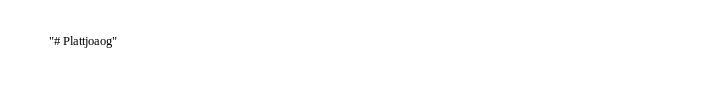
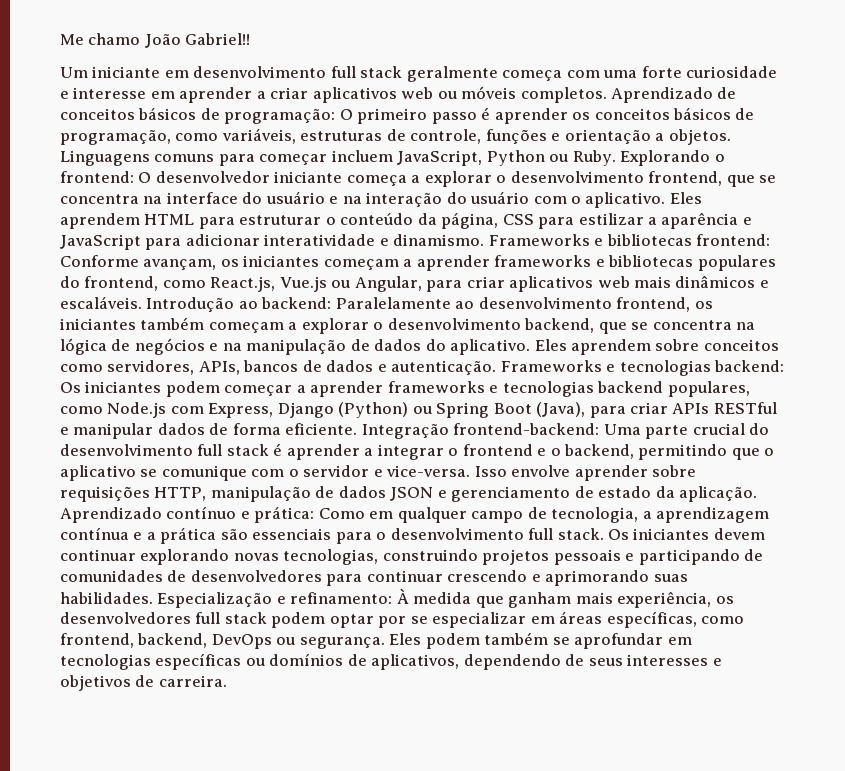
[49,36,118,48] "# Plattjoaog" -> [60,33,251,48] [60,66,778,82] [60,86,737,103] [60,107,755,124] [60,128,731,145] [60,150,725,166] [60,171,777,187] [60,191,702,208] [60,212,752,229] [60,234,771,250] [60,255,776,271] [60,275,769,292] [60,296,713,312] [60,317,756,334] [60,338,779,355] [60,360,785,376] [60,381,750,397] [60,402,777,418] [60,423,770,439] [60,443,775,460] [60,465,697,481] [60,486,758,502] [60,506,770,523] [60,527,765,544] [60,549,764,565] [60,570,688,586] [60,589,734,608] [60,611,745,628] [60,632,692,649] [60,653,722,670] [60,675,227,691] Me chamo João Gabriel!! // Um iniciante em desenvolvimento full stack geralmente começa com uma forte curiosidade e interesse em aprender a criar aplicativos web ou móveis completos. Aprendizado de conceitos básicos de programação: O primeiro passo é aprender os conceitos básicos de programação, como variáveis, estruturas de controle, funções e orientação a objetos. Linguagens comuns para começar incluem JavaScript, Python ou Ruby. Explorando o frontend: O desenvolvedor iniciante começa a explorar o desenvolvimento frontend, que se concentra na interface do usuário e na interação do usuário com o aplicativo. Eles aprendem HTML para estruturar o conteúdo da página, CSS para estilizar a aparência e JavaScript para adicionar interatividade e dinamismo. Frameworks e bibliotecas frontend: Conforme avançam, os iniciantes começam a aprender frameworks e bibliotecas populares do frontend, como React.js, Vue.js ou Angular, para criar aplicativos web mais dinâmicos e escaláveis. Introdução ao backend: Paralelamente ao desenvolvimento frontend, os iniciantes também começam a explorar o desenvolvimento backend, que se concentra na lógica de negócios e na manipulação de dados do aplicativo. Eles aprendem sobre conceitos como servidores, APIs, bancos de dados e autenticação. Frameworks e tecnologias backend: Os iniciantes podem começar a aprender frameworks e tecnologias backend populares, como Node.js com Express, Django (Python) ou Spring Boot (Java), para criar APIs RESTful e manipular dados de forma eficiente. Integração frontend-backend: Uma parte crucial do desenvolvimento full stack é aprender a integrar o frontend e o backend, permitindo que o aplicativo se comunique com o servidor e vice-versa. Isso envolve aprender sobre requisições HTTP, manipulação de dados JSON e gerenciamento de estado da aplicação. Aprendizado contínuo e prática: Como em qualquer campo de tecnologia, a aprendizagem contínua e a prática são essenciais para o desenvolvimento full stack. Os iniciantes devem continuar explorando novas tecnologias, construindo projetos pessoais e participando de comunidades de desenvolvedores para continuar crescendo e aprimorando suas habilidades. Especialização e refinamento: À medida que ganham mais experiência, os desenvolvedores full stack podem optar por se especializar em áreas específicas, como frontend, backend, DevOps ou segurança. Eles podem também se aprofundar em tecnologias específicas ou domínios de aplicativos, dependendo de seus interesses e objetivos de carreira.

